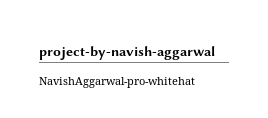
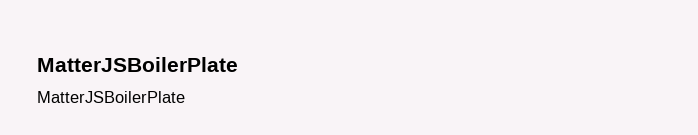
[39,46,215,60] [39,77,195,88] project-by-navish-aggarwal // NavishAggarwal-pro-whitehat -> [37,57,238,72] [37,91,185,103] MatterJSBoilerPlate // MatterJSBoilerPlate

